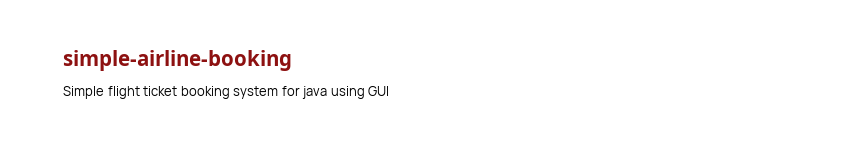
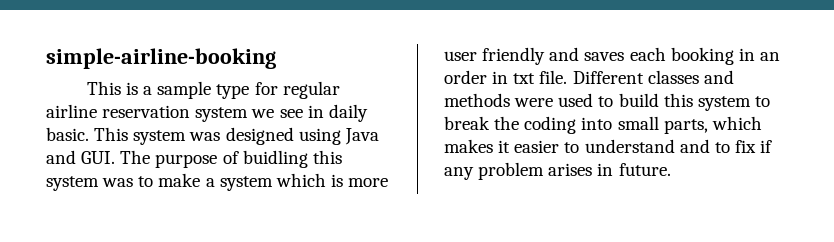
[63,86,390,99] Simple flight ticket booking system for java using GUI -> [86,81,340,99] [46,104,368,122] [46,127,379,145] [46,150,342,168] [46,173,389,191] [444,47,780,65] [444,70,734,84] [444,93,770,111] [444,116,762,134] [444,139,773,153] [444,162,671,180] This is a sample type for regular airline reservation system we see in daily basic. This system was designed using Java and GUI. The purpose of buidling this system was to make a system which is more user friendly and saves each booking in an order in txt file. Different classes and methods were used to build this system to break the coding into small parts, which makes it easier to understand and to fix if any problem arises in future.

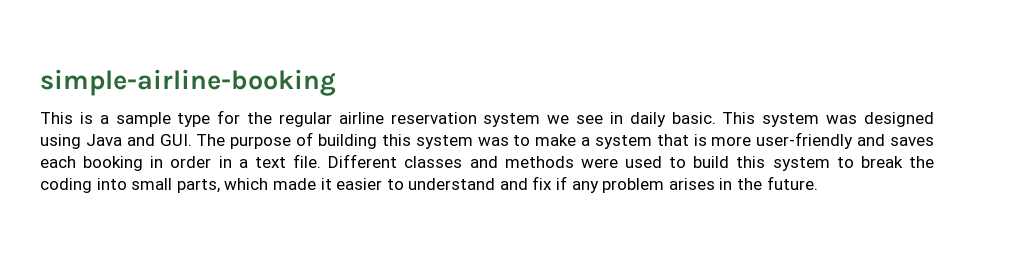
(278, 88) none -> [247,112,273,124] the
[242,150,308,168] buidling -> [317,134,377,149] building
[275,173,326,187] which -> [656,134,689,146] that
[444,47,546,65] user friendly -> [756,132,854,149] user-friendly
[759,52,780,61] an -> (164, 162) none
[513,73,536,84] txt -> [238,157,286,168] a text
[444,139,493,153] makes -> [272,178,316,190] made
[714,142,730,153] to -> (528, 184) none
(614, 169) none -> [737,178,763,190] the

